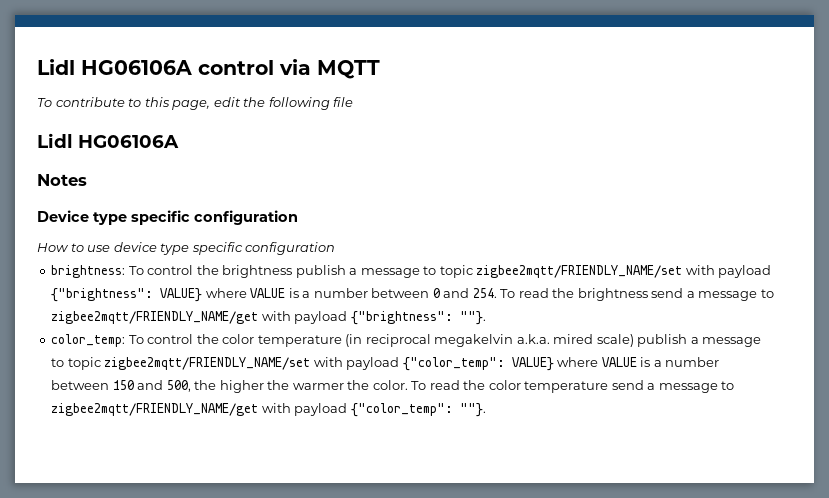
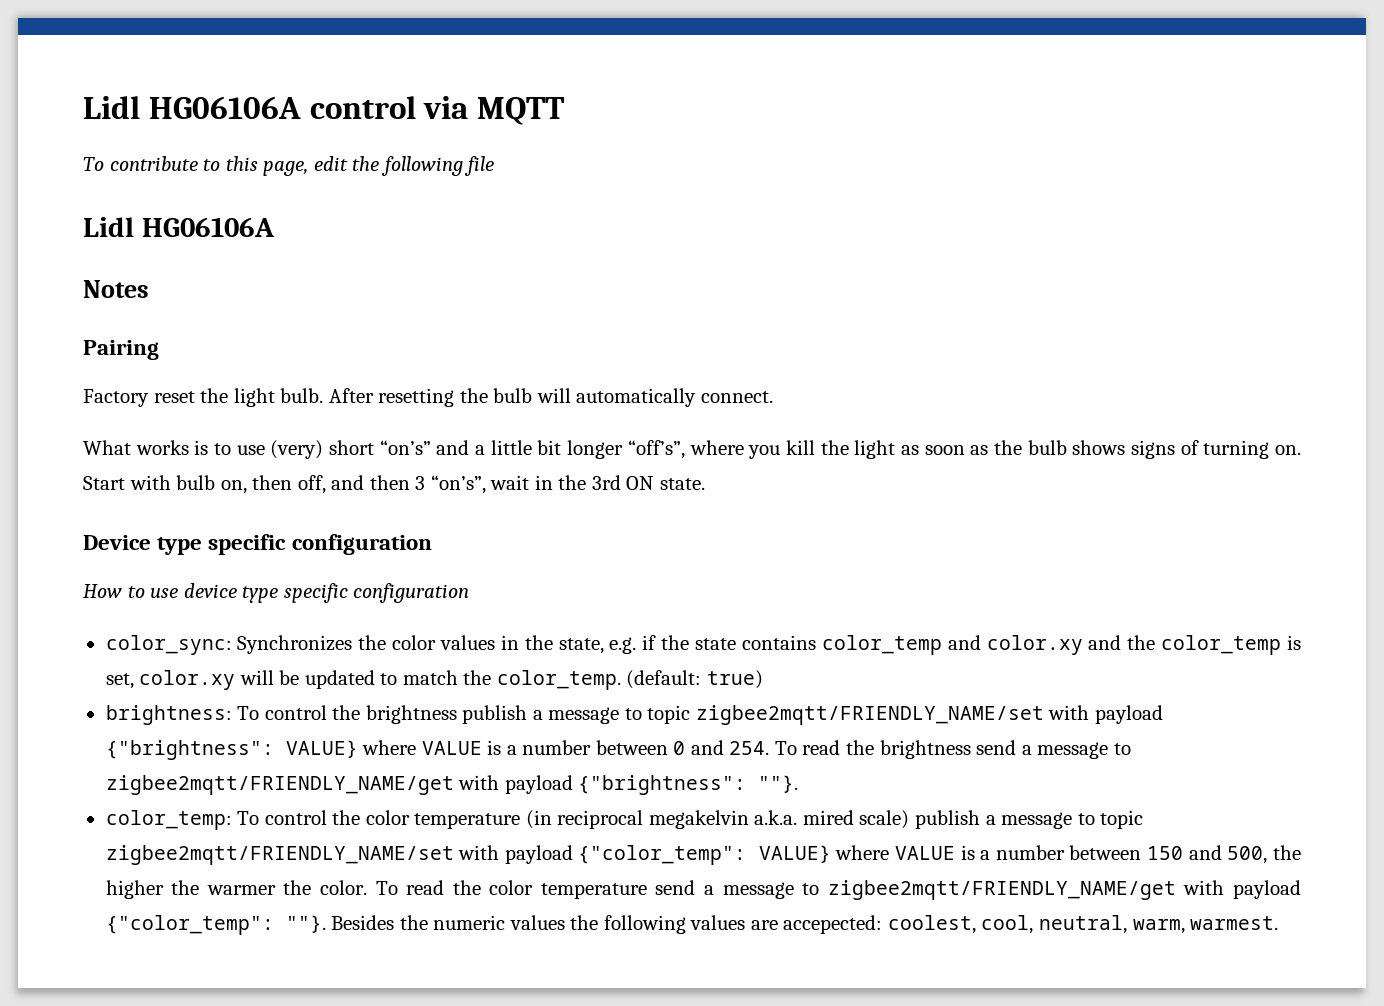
(87, 180) none -> [83,340,159,360] [83,388,773,407] [83,440,1301,459] [83,475,706,494] // Pairing // Factory reset the light bulb. After resetting the bulb will automatically connect. // What works is to use (very) short “on’s” and a little bit longer “off’s”, where you kill the light as soon as the bulb shows signs of turning on. Start with bulb on, then off, and then 3 “on’s”, wait in the 3rd ON state.
(336, 248) none -> [105,635,1301,655] [105,670,763,690] // color_sync: Synchronizes the color values in the state, e.g. if the state contains color_temp and color.xy and the color_temp is set, color.xy will be updated to match the color_temp. (default: true)
(486, 410) none -> [331,915,1279,934] Besides the numeric values the following values are accepected: coolest, cool, neutral, warm, warmest.

